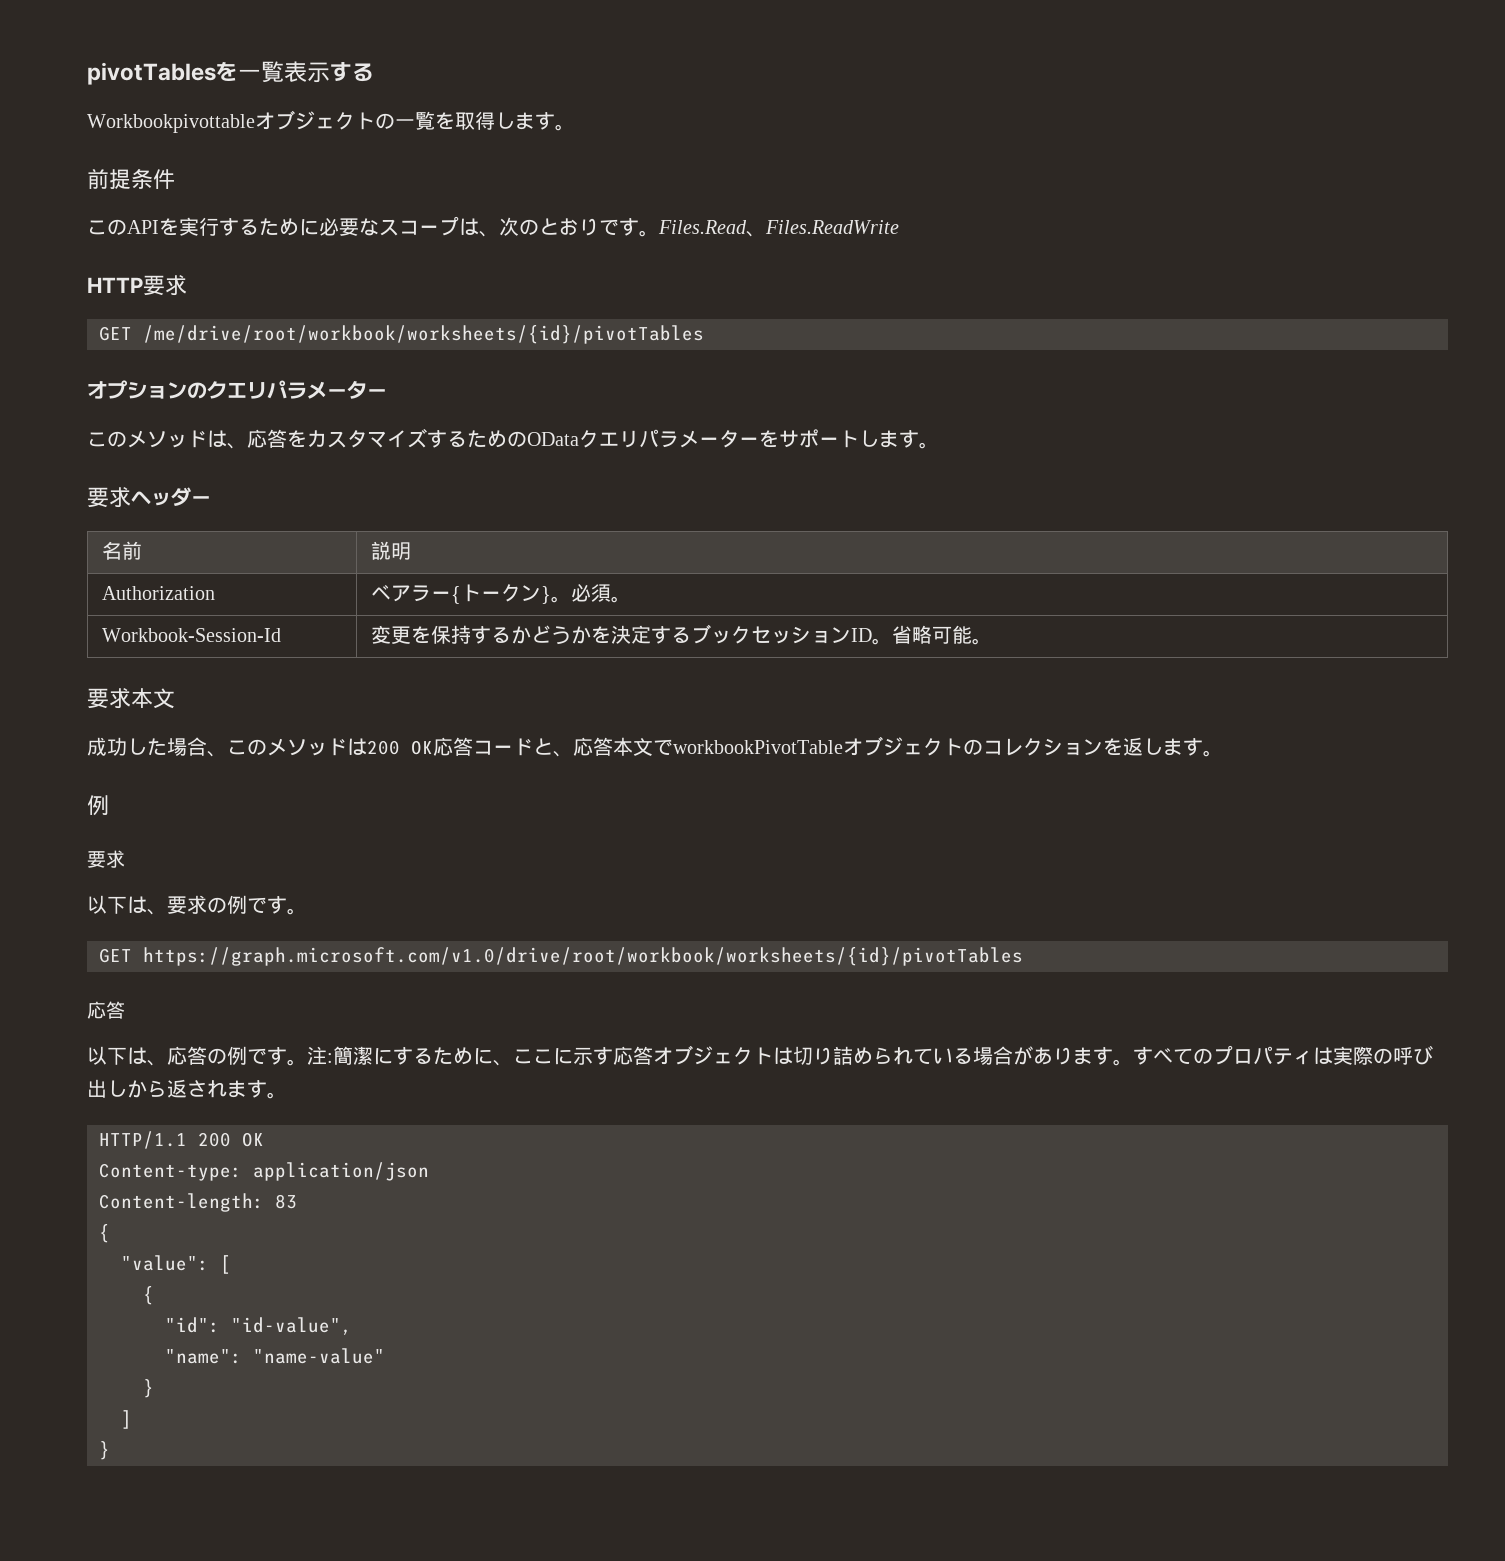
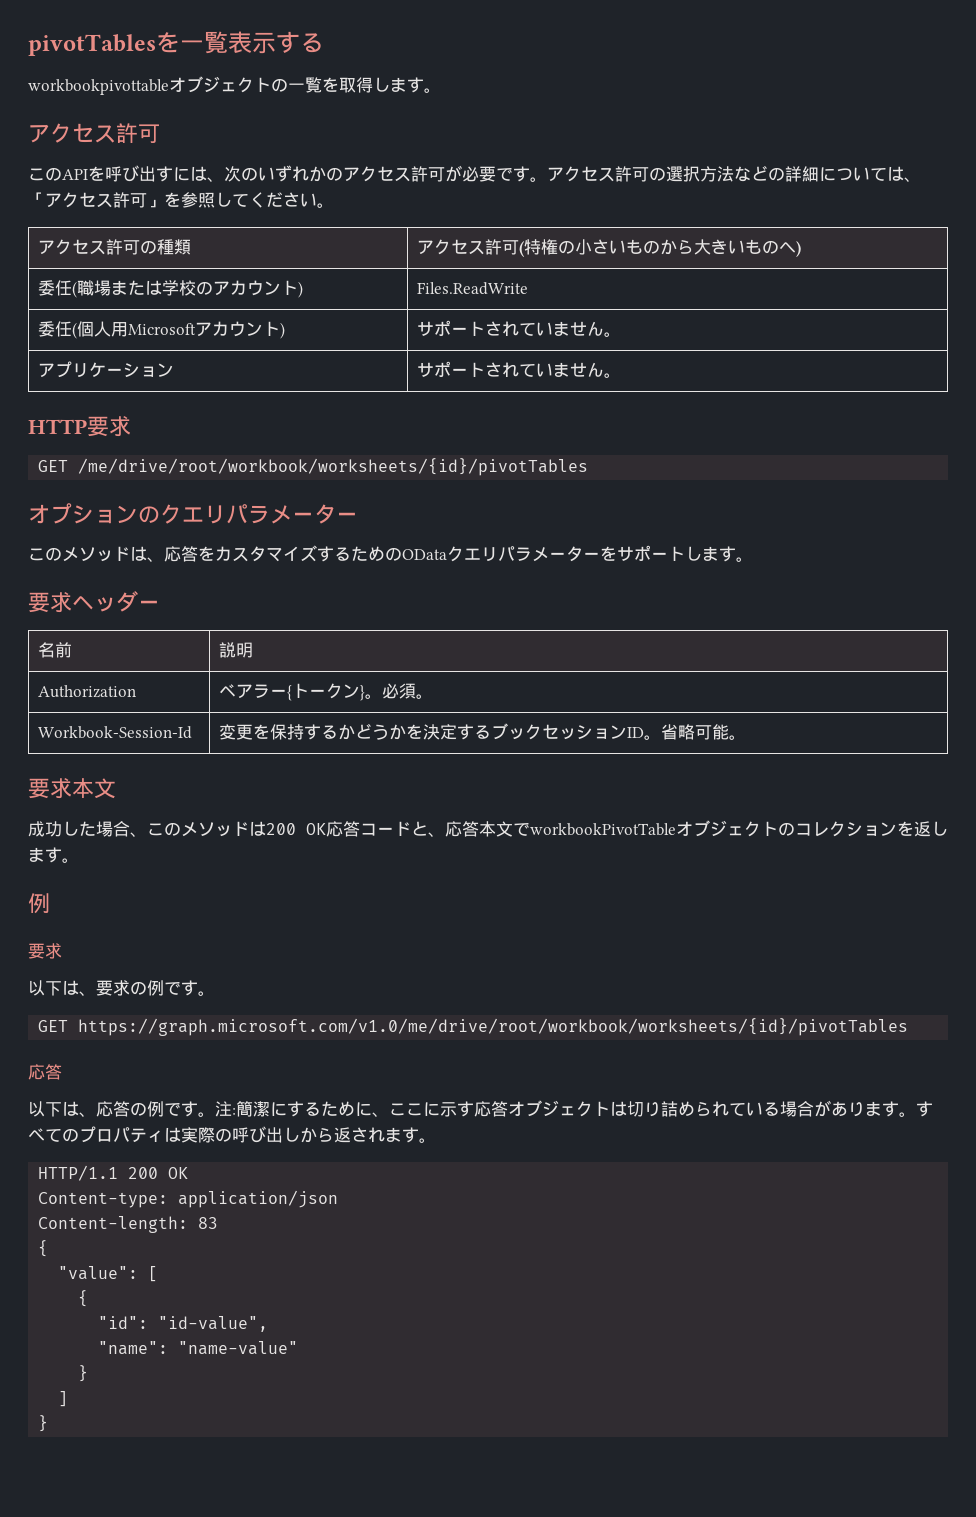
[87,114,255,133] Workbookpivottable -> [28,79,169,95] workbookpivottable
[87,168,175,189] 前提条件 -> [28,123,160,143] アクセス許可
[179,216,899,237] 実行するために必要なスコープは、次のとおりです。Files.Read、Files.ReadWrite -> [105,165,921,182] [28,192,334,208] [38,239,192,255] [417,239,802,257] [38,280,304,298] [417,282,529,295] [38,321,286,339] [417,320,622,337] [38,361,175,378] [417,361,622,378] 呼び出すには、次のいずれかのアクセス許可が必要です。アクセス許可の選択方法などの詳細については、「アクセス許可」を参照してください。 // アクセス許可の種類 | アクセス許可(特権の小さいものから大きいものへ) // 委任(職場または学校のアカウント) | Files.ReadWrite // 委任(個人用Microsoftアカウント) | サポートされていません。 // アプリケーション | サポートされていません。
[143,947,1023,966] https://graph.microsoft.com/v1.0/drive/root/workbook/worksheets/{id}/pivotTables -> [78,1018,909,1036] https://graph.microsoft.com/v1.0/me/drive/root/workbook/worksheets/{id}/pivotTables

